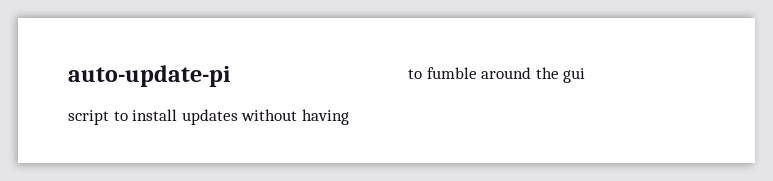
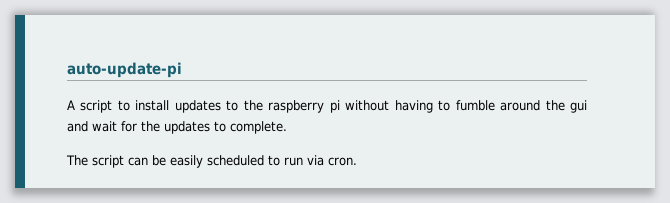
(231, 76) none -> [67,100,75,110] A
(238, 117) none -> [226,100,340,113] to the raspberry pi
(586, 75) none -> [67,121,287,134] [66,155,357,168] and wait for the updates to complete. // The script can be easily scheduled to run via cron.

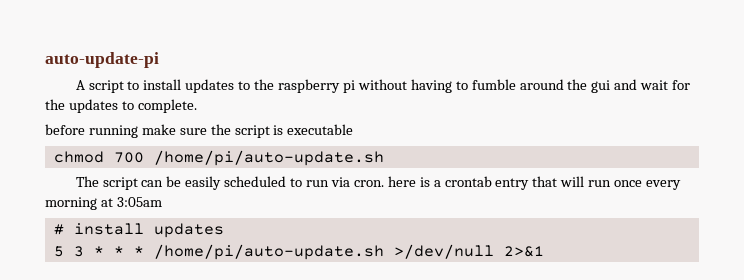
(287, 127) none -> [45,124,354,138] [53,150,384,166] // before running make sure the script is executable // chmod 700 /home/pi/auto-update.sh
(357, 161) none -> [387,176,682,190] [45,197,162,210] [53,223,224,238] [53,244,544,260] here is a crontab entry that will run once every morning at 3:05am // # install updates // 5 3 * * * /home/pi/auto-update.sh >/dev/null 2>&1

